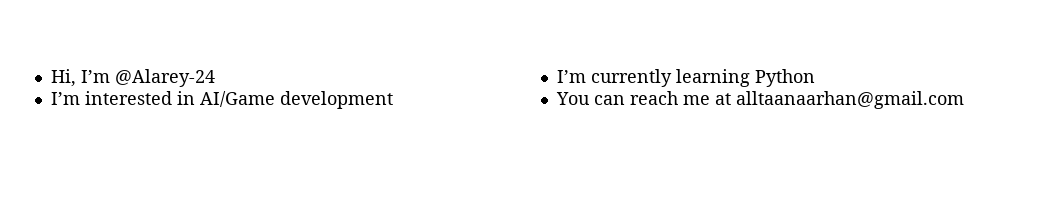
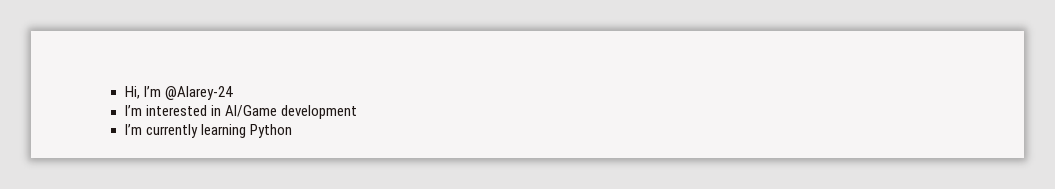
[555,91,964,109] // You can reach me at alltaanaarhan@gmail.com -> (292, 131) none

